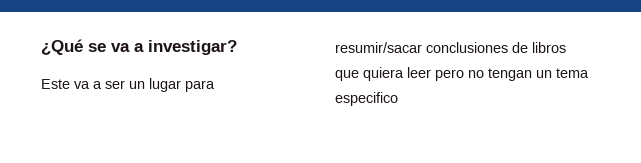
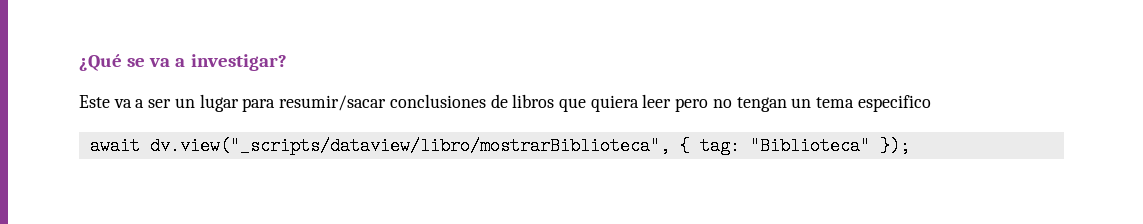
(398, 99) none -> [89,137,910,155] // await dv.view("_scripts/dataview/libro/mostrarBiblioteca", { tag: "Biblioteca" });

